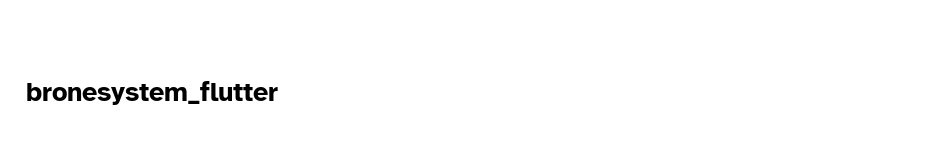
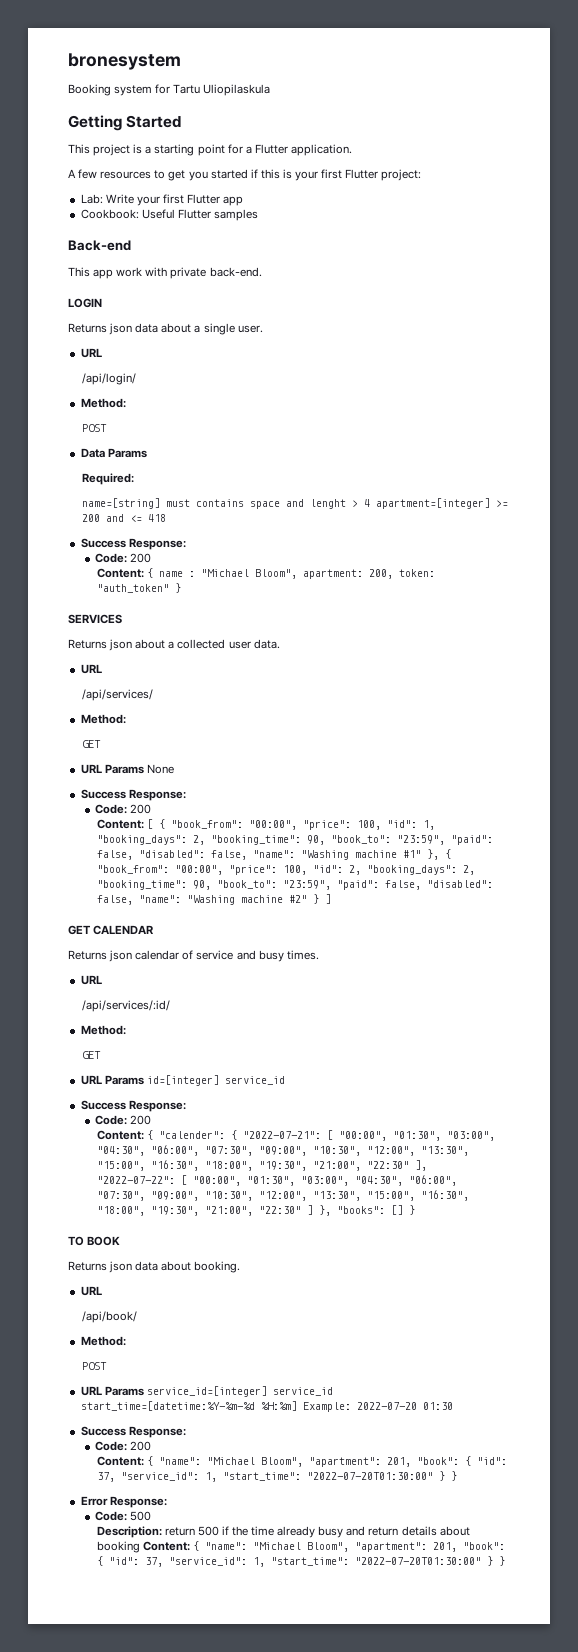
[26,81,278,105] bronesystem_flutter -> [68,53,181,70] [68,84,271,96] [68,115,182,131] [68,144,352,156] [68,169,422,181] [80,194,244,206] [80,209,258,221] [68,240,131,251] [68,267,262,279] [68,298,102,308] [68,323,263,335] [80,348,102,358] [82,373,137,385] [80,398,126,408] [82,424,108,432] [80,448,147,458] [82,473,135,485] [82,498,509,509] [82,514,167,522] [80,538,186,550] [94,553,152,563] [96,568,435,579] [96,583,181,593] [68,614,122,624] [68,639,280,651] [80,664,102,674] [82,689,154,701] [80,714,126,724] [82,740,102,748] [80,764,174,774] [80,789,186,801] [94,804,152,814] [96,819,435,830] [96,835,493,845] [96,849,451,860] [96,865,475,875] [96,880,493,890] [96,894,331,905] [68,925,155,935] [68,950,319,962] [80,975,102,985] [82,1000,171,1012] [80,1025,126,1035] [82,1051,102,1059] [80,1075,285,1086] [80,1100,186,1112] [94,1115,152,1125] [96,1130,495,1141] [96,1145,469,1156] [96,1160,427,1171] [96,1175,457,1186] [96,1190,469,1201] [96,1205,415,1216] [68,1236,121,1246] [68,1261,241,1273] [80,1286,102,1296] [82,1311,138,1323] [80,1336,126,1346] [82,1362,108,1370] [80,1386,333,1397] [80,1401,453,1412] [80,1426,186,1438] [94,1441,152,1451] [96,1456,507,1467] [96,1471,457,1482] [80,1496,167,1508] [94,1511,152,1521] [96,1526,470,1538] [96,1541,505,1553] [96,1556,505,1567] bronesystem // Booking system for Tartu Uliopilaskula // Getting Started // This project is a starting point for a Flutter application. // A few resources to get you started if this is your first Flutter project: // Lab: Write your first Flutter app // Cookbook: Useful Flutter samples // Back-end // This app work with private back-end. // LOGIN // Returns json data about a single user. // URL // /api/login/ // Method: // POST // Data Params // Required: // name=[string] must contains space and lenght > 4 apartment=[integer] >= 200 and <= 418 // Success Response: // Code: 200 // Content: { name : "Michael Bloom", apartment: 200, token: "auth_token" } // SERVICES // Returns json about a collected user data. // URL // /api/services/ // Method: // GET // URL Params None // Success Response: // Code: 200 // Content: [ { "book_from": "00:00", "price": 100, "id": 1, "booking_days": 2, "booking_time": 90, "book_to": "23:59", "paid": false, "disabled": false, "name": "Washing machine #1" }, { "book_from": "00:00", "price": 100, "id": 2, "booking_days": 2, "booking_time": 90, "book_to": "23:59", "paid": false, "disabled": false, "name": "Washing machine #2" } ] // GET CALENDAR // Returns json calendar of service and busy times. // URL // /api/services/:id/ // Method: // GET // URL Params id=[integer] service_id // Success Response: // Code: 200 // Content: { "calender": { "2022-07-21": [ "00:00", "01:30", "03:00", "04:30", "06:00", "07:30", "09:00", "10:30", "12:00", "13:30", "15:00", "16:30", "18:00", "19:30", "21:00", "22:30" ], "2022-07-22": [ "00:00", "01:30", "03:00", "04:30", "06:00", "07:30", "09:00", "10:30", "12:00", "13:30", "15:00", "16:30", "18:00", "19:30", "21:00", "22:30" ] }, "books": [] } // TO BOOK // Returns json data about booking. // URL // /api/book/ // Method: // POST // URL Params service_id=[integer] service_id start_time=[datetime:%Y-%m-%d %H:%m] Example: 2022-07-20 01:30 // Success Response: // Code: 200 // Content: { "name": "Michael Bloom", "apartment": 201, "book": { "id": 37, "service_id": 1, "start_time": "2022-07-20T01:30:00" } } // Error Response: // Code: 500 // Description: return 500 if the time already busy and return details about booking Content: { "name": "Michael Bloom", "apartment": 201, "book": { "id": 37, "service_id": 1, "start_time": "2022-07-20T01:30:00" } }

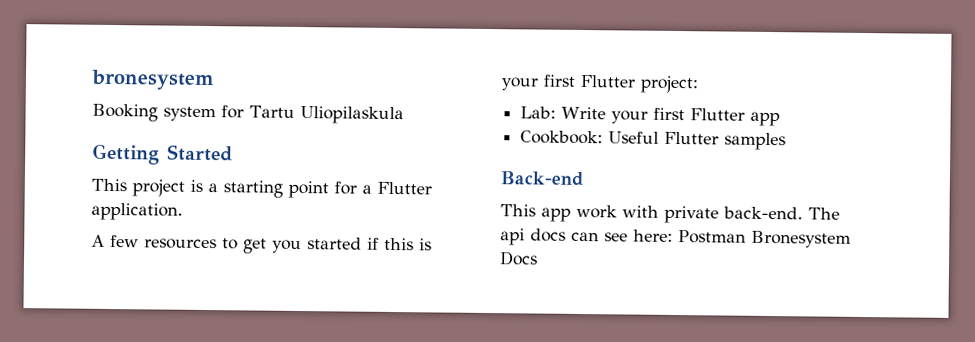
[68,298,102,308] [68,323,263,335] [80,348,102,358] [82,373,137,385] [80,398,126,408] [82,424,108,432] [80,448,147,458] [82,473,135,485] [82,498,509,509] [82,514,167,522] [80,538,186,550] [94,553,152,563] [96,568,435,579] [96,583,181,593] [68,614,122,624] [68,639,280,651] [80,664,102,674] [82,689,154,701] [80,714,126,724] [82,740,102,748] [80,764,174,774] [80,789,186,801] [94,804,152,814] [96,819,435,830] [96,835,493,845] [96,849,451,860] [96,865,475,875] [96,880,493,890] [96,894,331,905] [68,925,155,935] [68,950,319,962] [80,975,102,985] [82,1000,171,1012] [80,1025,126,1035] [82,1051,102,1059] [80,1075,285,1086] [80,1100,186,1112] [94,1115,152,1125] [96,1130,495,1141] [96,1145,469,1156] [96,1160,427,1171] [96,1175,457,1186] [96,1190,469,1201] [96,1205,415,1216] [68,1236,121,1246] [68,1261,241,1273] [80,1286,102,1296] [82,1311,138,1323] [80,1336,126,1346] [82,1362,108,1370] [80,1386,333,1397] [80,1401,453,1412] [80,1426,186,1438] [94,1441,152,1451] [96,1456,507,1467] [96,1471,457,1482] [80,1496,167,1508] [94,1511,152,1521] [96,1526,470,1538] [96,1541,505,1553] [96,1556,505,1567] // LOGIN // Returns json data about a single user. // URL // /api/login/ // Method: // POST // Data Params // Required: // name=[string] must contains space and lenght > 4 apartment=[integer] >= 200 and <= 418 // Success Response: // Code: 200 // Content: { name : "Michael Bloom", apartment: 200, token: "auth_token" } // SERVICES // Returns json about a collected user data. // URL // /api/services/ // Method: // GET // URL Params None // Success Response: // Code: 200 // Content: [ { "book_from": "00:00", "price": 100, "id": 1, "booking_days": 2, "booking_time": 90, "book_to": "23:59", "paid": false, "disabled": false, "name": "Washing machine #1" }, { "book_from": "00:00", "price": 100, "id": 2, "booking_days": 2, "booking_time": 90, "book_to": "23:59", "paid": false, "disabled": false, "name": "Washing machine #2" } ] // GET CALENDAR // Returns json calendar of service and busy times. // URL // /api/services/:id/ // Method: // GET // URL Params id=[integer] service_id // Success Response: // Code: 200 // Content: { "calender": { "2022-07-21": [ "00:00", "01:30", "03:00", "04:30", "06:00", "07:30", "09:00", "10:30", "12:00", "13:30", "15:00", "16:30", "18:00", "19:30", "21:00", "22:30" ], "2022-07-22": [ "00:00", "01:30", "03:00", "04:30", "06:00", "07:30", "09:00", "10:30", "12:00", "13:30", "15:00", "16:30", "18:00", "19:30", "21:00", "22:30" ] }, "books": [] } // TO BOOK // Returns json data about booking. // URL // /api/book/ // Method: // POST // URL Params service_id=[integer] service_id start_time=[datetime:%Y-%m-%d %H:%m] Example: 2022-07-20 01:30 // Success Response: // Code: 200 // Content: { "name": "Michael Bloom", "apartment": 201, "book": { "id": 37, "service_id": 1, "start_time": "2022-07-20T01:30:00" } } // Error Response: // Code: 500 // Description: return 500 if the time already busy and return details about booking Content: { "name": "Michael Bloom", "apartment": 201, "book": { "id": 37, "service_id": 1, "start_time": "2022-07-20T01:30:00" } } -> [808,207,840,220] [500,228,851,248] [499,251,538,266] The api docs can see here: Postman Bronesystem Docs

